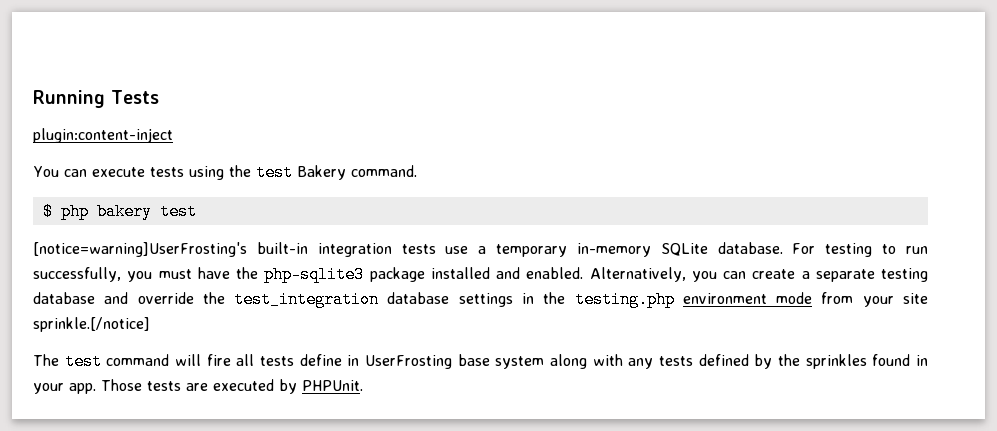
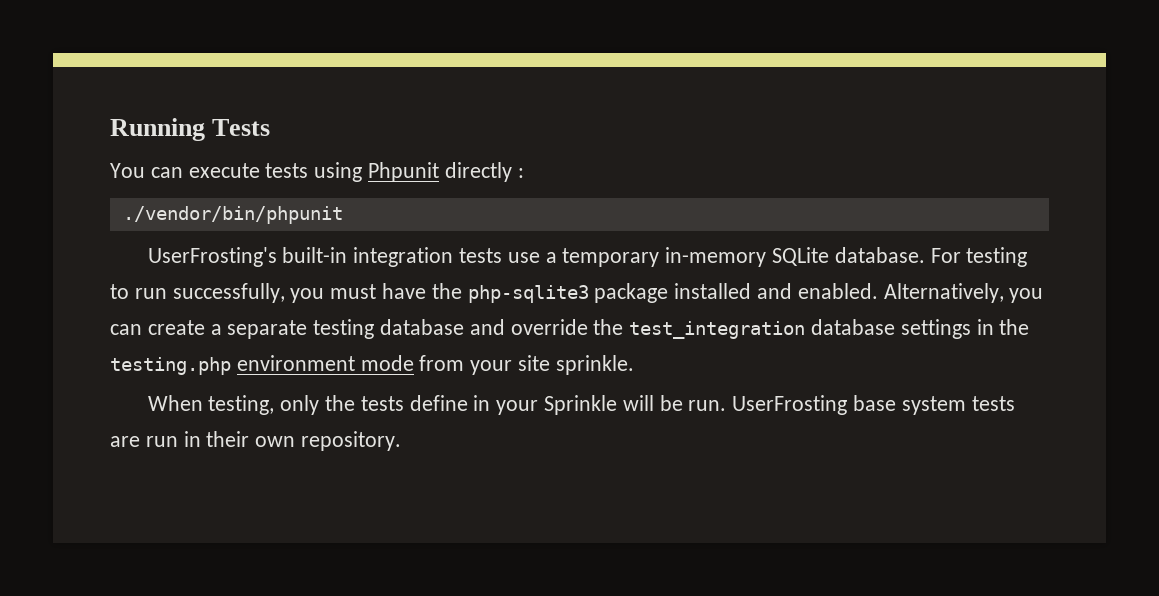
[33,128,173,143] // plugin:content-inject -> (271, 127) none
[228,164,417,181] [42,203,197,220] [33,242,247,257] the test Bakery command. // $ php bakery test // [notice=warning]UserFrosting's -> [368,162,524,182] [122,206,343,224] [147,247,277,267] Phpunit directly : // ./vendor/bin/phpunit // UserFrosting's
[33,317,150,332] [33,353,928,370] [33,379,363,394] sprinkle.[/notice] // The test command will fire all tests define in UserFrosting base system along with any tests defined by the sprinkles found in your app. Those tests are executed by PHPUnit. -> [555,355,634,375] [147,395,1015,415] [110,431,402,451] sprinkle. // When testing, only the tests define in your Sprinkle will be run. UserFrosting base system tests are run in their own repository.

